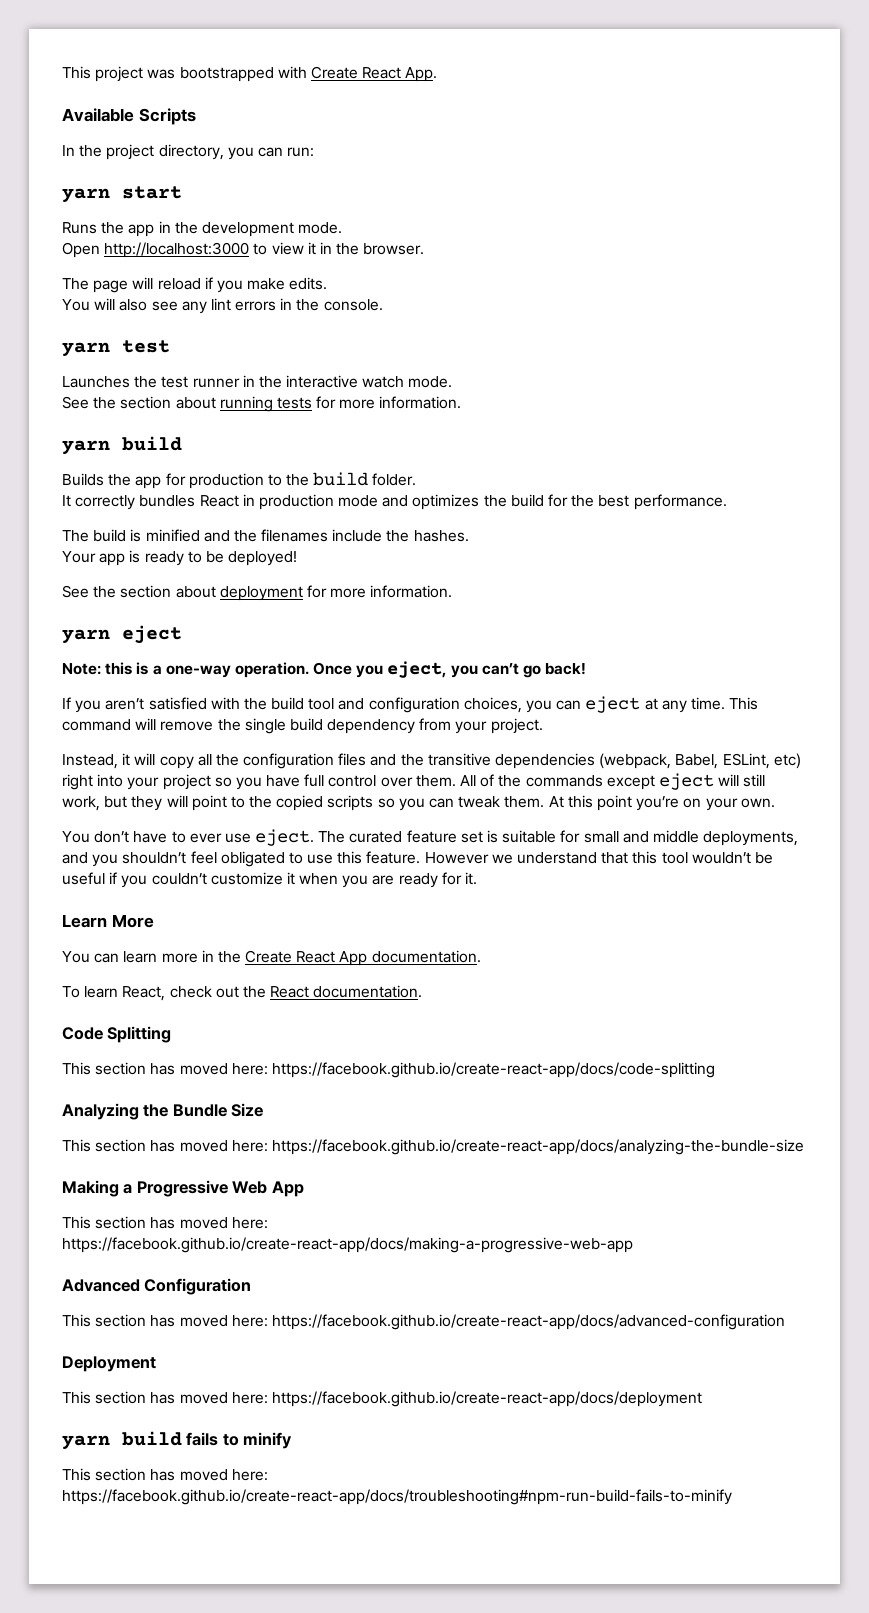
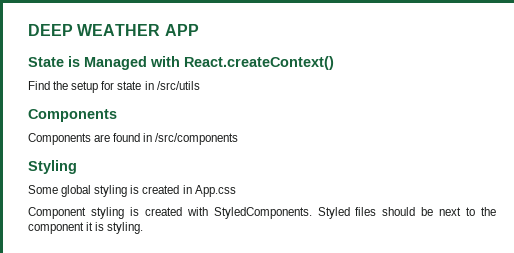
[62,66,438,82] [62,108,196,125] [62,144,315,160] [62,186,182,203] [62,221,343,237] [62,242,425,258] [62,277,328,293] [62,298,383,314] [62,340,170,357] [62,375,453,388] [62,396,462,412] [62,436,182,455] [62,472,417,489] [62,494,727,510] [62,529,469,542] [62,550,298,566] [62,585,453,601] [62,625,182,644] [62,661,587,678] [62,696,759,713] [62,718,543,734] [62,753,801,769] [62,773,766,790] [62,795,775,811] [62,829,799,846] [62,851,773,867] [62,872,478,888] [62,914,154,928] [62,950,481,966] [62,985,423,1001] [62,1026,172,1043] [62,1062,715,1078] [62,1103,264,1120] [62,1139,804,1155] [62,1180,304,1197] [62,1216,268,1229] [62,1237,633,1253] [62,1278,252,1295] [62,1314,785,1330] [62,1356,156,1372] [62,1391,702,1407] [62,1431,293,1450] [62,1468,268,1481] [62,1489,732,1505] This project was bootstrapped with Create React App. // Available Scripts // In the project directory, you can run: // yarn start // Runs the app in the development mode. // Open http://localhost:3000 to view it in the browser. // The page will reload if you make edits. // You will also see any lint errors in the console. // yarn test // Launches the test runner in the interactive watch mode. // See the section about running tests for more information. // yarn build // Builds the app for production to the build folder. // It correctly bundles React in production mode and optimizes the build for the best performance. // The build is minified and the filenames include the hashes. // Your app is ready to be deployed! // See the section about deployment for more information. // yarn eject // Note: this is a one-way operation. Once you eject, you can’t go back! // If you aren’t satisfied with the build tool and configuration choices, you can eject at any time. This command will remove the single build dependency from your project. // Instead, it will copy all the configuration files and the transitive dependencies (webpack, Babel, ESLint, etc) right into your project so you have full control over them. All of the commands except eject will still work, but they will point to the copied scripts so you can tweak them. At this point you’re on your own. // You don’t have to ever use eject. The curated feature set is suitable for small and middle deployments, and you shouldn’t feel obligated to use this feature. However we understand that this tool wouldn’t be useful if you couldn’t customize it when you are ready for it. // Learn More // You can learn more in the Create React App documentation. // To learn React, check out the React documentation. // Code Splitting // This section has moved here: https://facebook.github.io/create-react-app/docs/code-splitting // Analyzing the Bundle Size // This section has moved here: https://facebook.github.io/create-react-app/docs/analyzing-the-bundle-size // Making a Progressive Web App // This section has moved here: https://facebook.github.io/create-react-app/docs/making-a-progressive-web-app // Advanced Configuration // This section has moved here: https://facebook.github.io/create-react-app/docs/advanced-configuration // Deployment // This section has moved here: https://facebook.github.io/create-react-app/docs/deployment // yarn build fails to minify // This section has moved here: https://facebook.github.io/create-react-app/docs/troubleshooting#npm-run-build-fails-to-minify -> [28,24,199,36] [28,56,334,70] [28,81,200,93] [28,109,117,122] [28,133,239,145] [28,160,77,174] [28,185,236,197] [28,207,497,219] [28,222,144,234] DEEP WEATHER APP // State is Managed with React.createContext() // Find the setup for state in /src/utils // Components // Components are found in /src/components // Styling // Some global styling is created in App.css // Component styling is created with StyledComponents. Styled files should be next to the component it is styling.

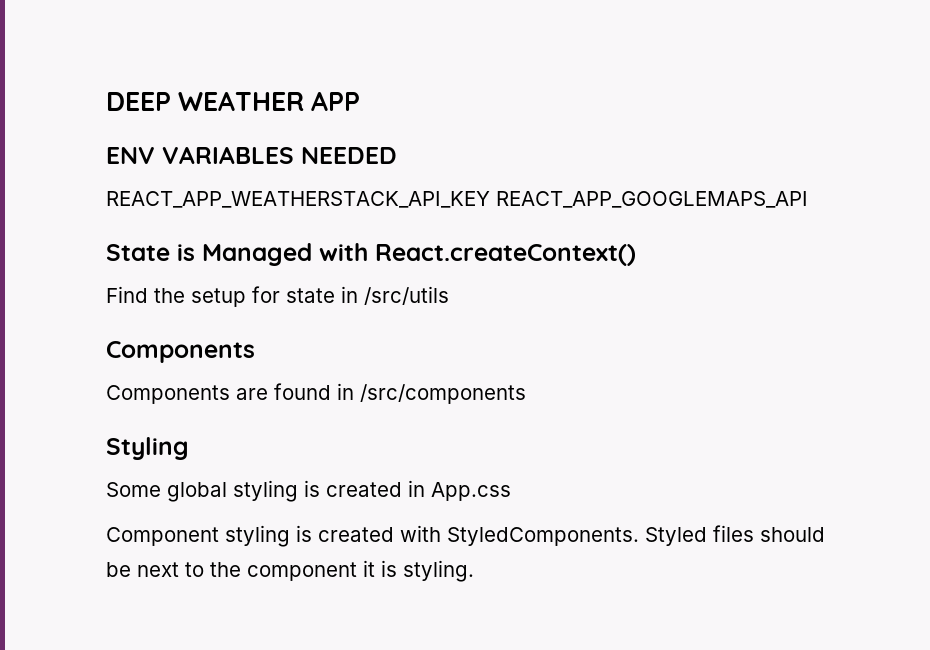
(199, 30) none -> [106,146,397,164] [106,191,808,208] // ENV VARIABLES NEEDED // REACT_APP_WEATHERSTACK_API_KEY REACT_APP_GOOGLEMAPS_API

